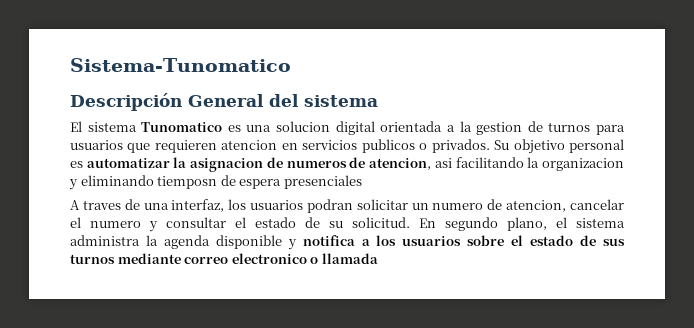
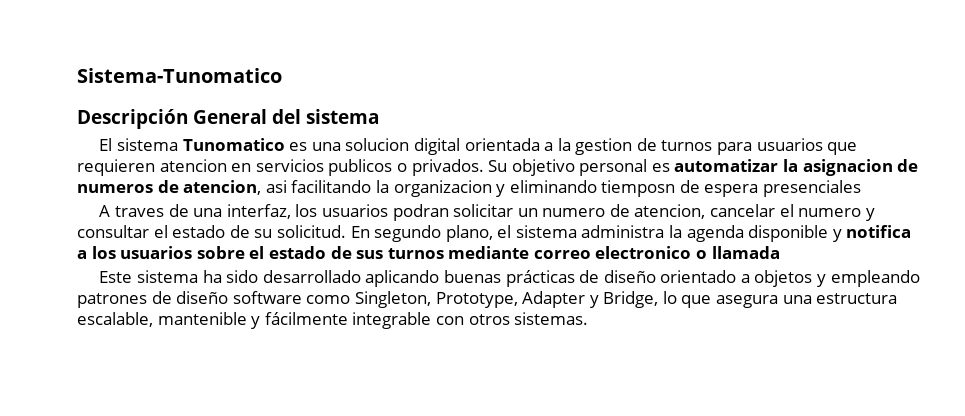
(378, 258) none -> [99,270,920,287] [77,291,898,308] [77,312,589,329] // Este sistema ha sido desarrollado aplicando buenas prácticas de diseño orientado a objetos y empleando patrones de diseño software como Singleton, Prototype, Adapter y Bridge, lo que asegura una estructura escalable, mantenible y fácilmente integrable con otros sistemas.

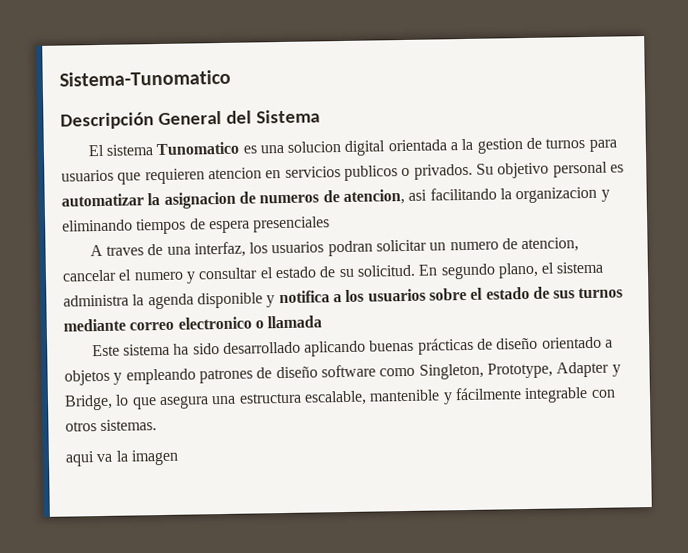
[306,109,379,124] sistema -> [255,109,320,124] Sistema
[601,180,676,197] tiemposn -> [136,218,187,235] tiempos
(589, 318) none -> [65,449,179,467] // aqui va la imagen

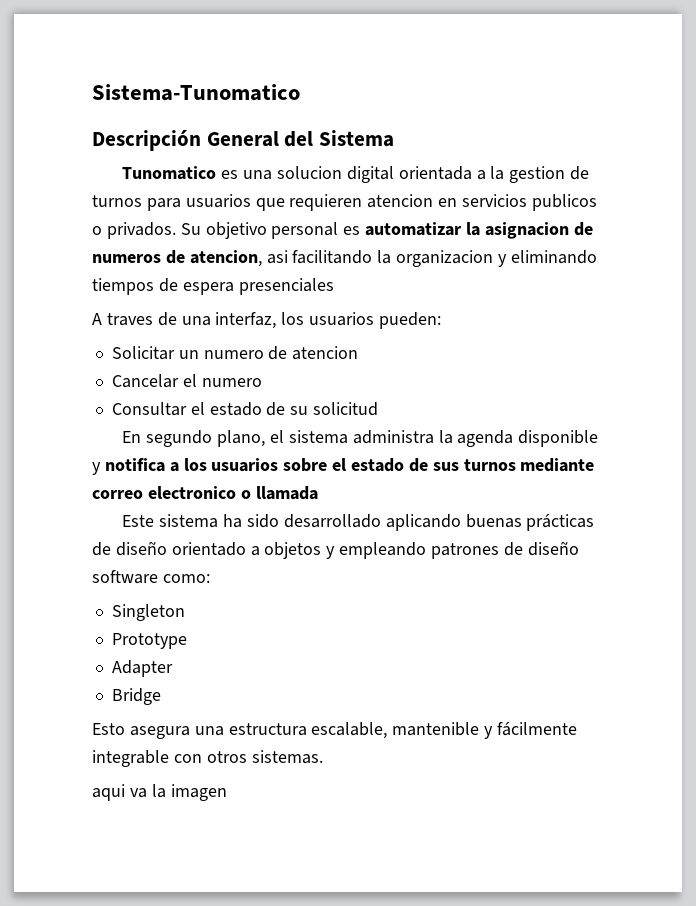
[87,144,153,157] El sistema -> (395, 138) none
[327,239,428,257] podran solicitar -> [379,312,442,329] [111,346,175,360] pueden: // Solicitar
[521,237,580,253] [62,269,117,282] atencion, cancelar -> [292,346,359,360] [111,374,179,388] atencion // Cancelar
[185,267,259,284] y consultar -> [111,402,187,416] // Consultar
[356,264,415,277] solicitud. -> [313,402,379,416] solicitud //
[379,361,621,380] [64,394,157,411] como Singleton, Prototype, Adapter y Bridge, lo que -> [162,574,210,583] [111,604,185,621] [111,633,187,649] [111,660,173,677] [111,688,161,705] [92,723,125,735] como: // Singleton // Prototype // Adapter // Bridge // Esto

